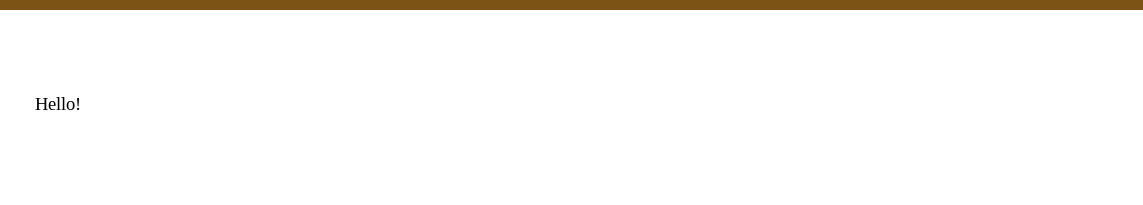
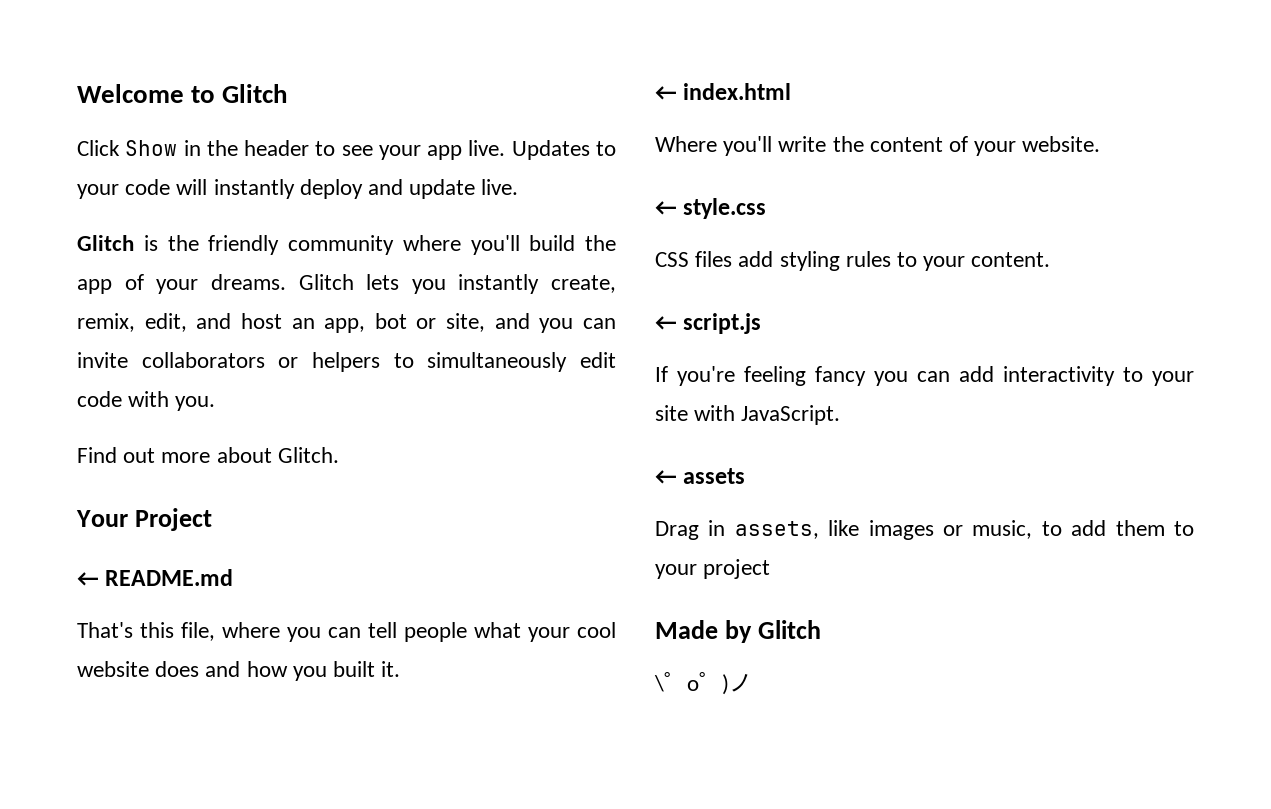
[35,97,81,110] Hello! -> [77,84,288,103] [77,140,616,160] [77,179,519,199] [77,235,616,255] [77,274,616,294] [77,313,616,333] [77,352,616,372] [77,391,216,411] [77,447,339,463] [76,508,212,531] [77,569,234,586] [77,622,616,642] [77,661,401,681] [655,83,792,100] [655,136,1101,156] [655,198,767,219] [655,251,1051,271] [655,313,762,334] [655,366,1194,386] [655,405,841,425] [655,468,746,484] [655,520,1194,540] [655,559,771,579] [655,620,821,643] [654,671,752,695] Welcome to Glitch // Click Show in the header to see your app live. Updates to your code will instantly deploy and update live. // Glitch is the friendly community where you'll build the app of your dreams. Glitch lets you instantly create, remix, edit, and host an app, bot or site, and you can invite collaborators or helpers to simultaneously edit code with you. // Find out more about Glitch. // Your Project // ← README.md // That's this file, where you can tell people what your cool website does and how you built it. // ← index.html // Where you'll write the content of your website. // ← style.css // CSS files add styling rules to your content. // ← script.js // If you're feeling fancy you can add interactivity to your site with JavaScript. // ← assets // Drag in assets, like images or music, to add them to your project // Made by Glitch // \゜o゜)ノ

